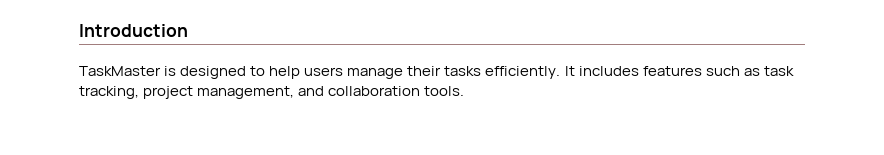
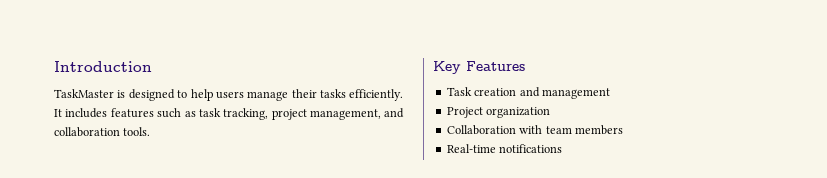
(465, 91) none -> [433,61,525,74] [446,87,610,99] [446,107,551,118] [446,125,623,135] [446,144,563,153] // Key Features // Task creation and management // Project organization // Collaboration with team members // Real-time notifications

